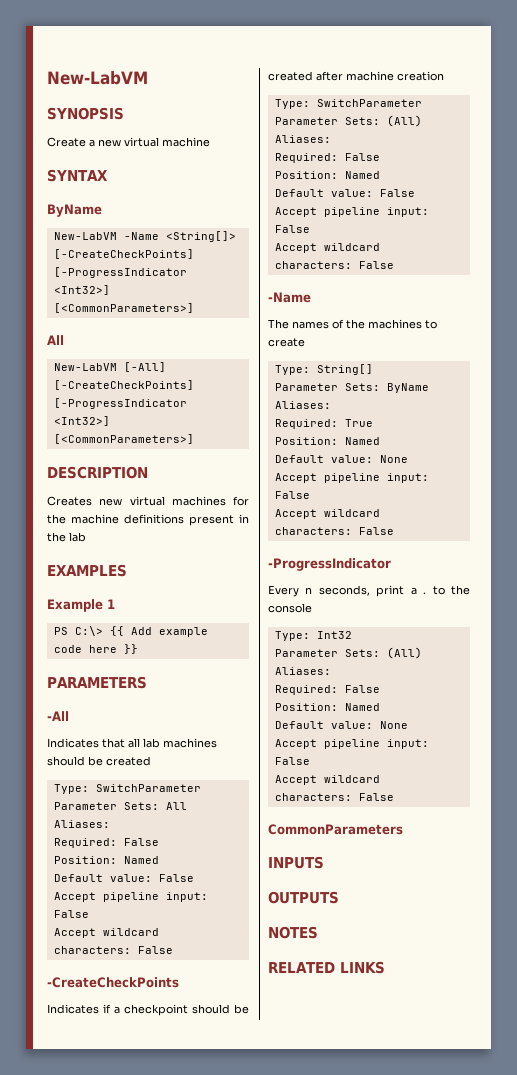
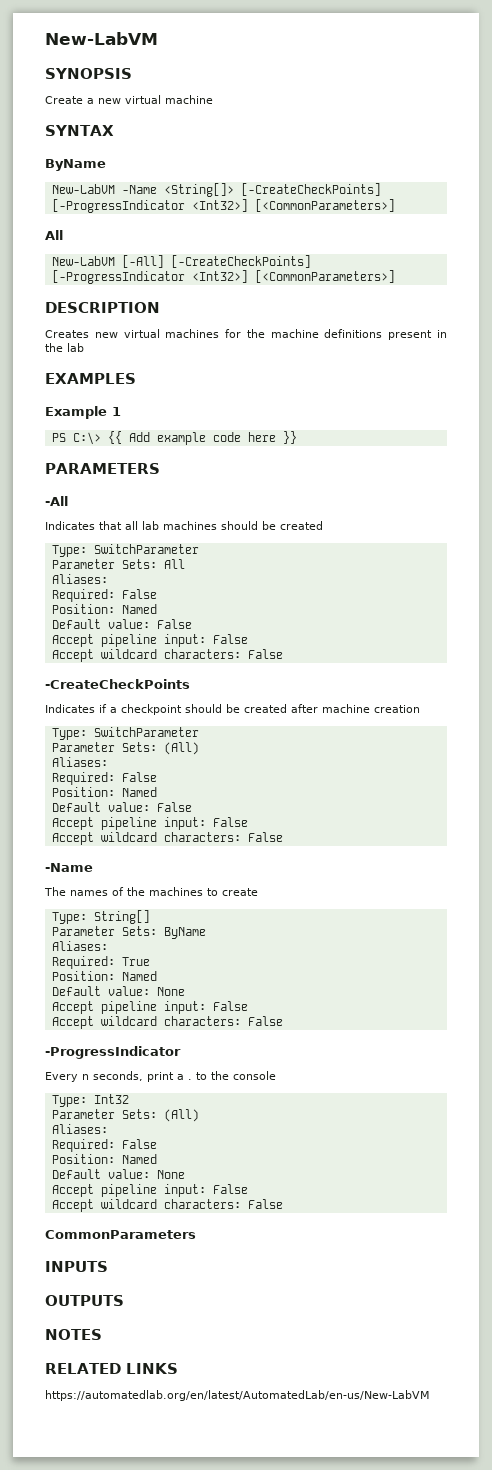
(385, 967) none -> [45,1390,429,1401] // https://automatedlab.org/en/latest/AutomatedLab/en-us/New-LabVM

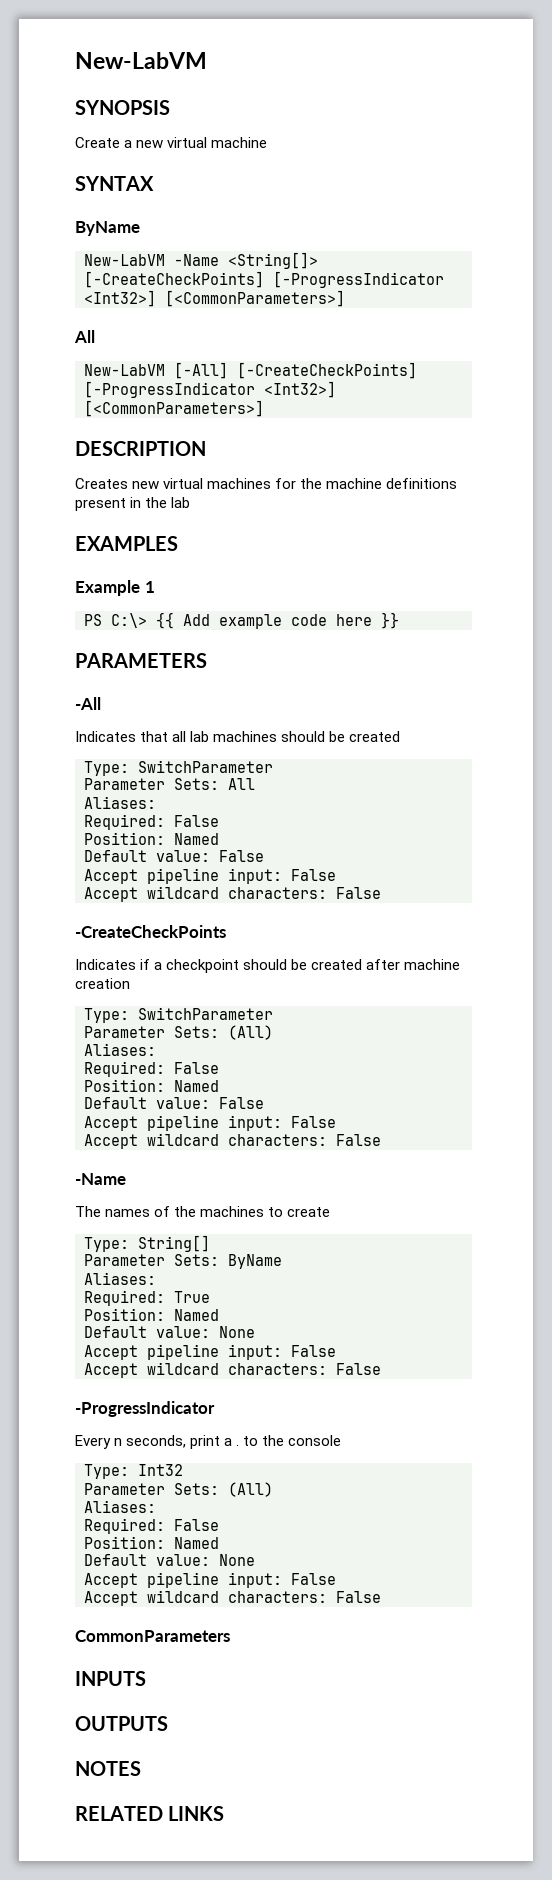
[45,1390,429,1401] // https://automatedlab.org/en/latest/AutomatedLab/en-us/New-LabVM -> (225, 1813) none

